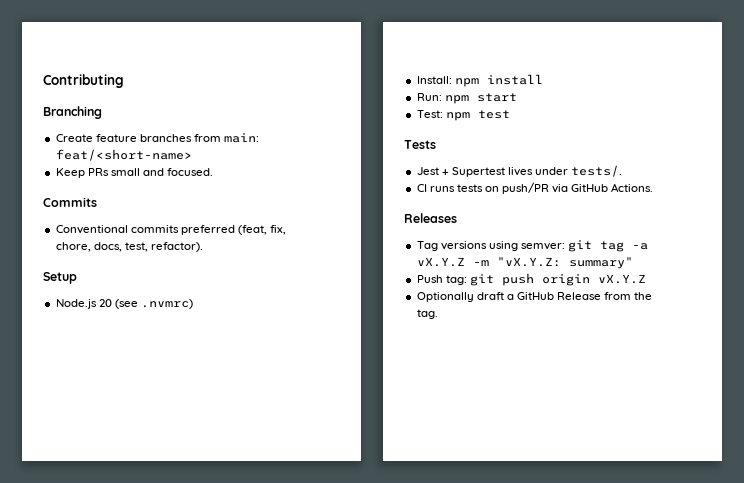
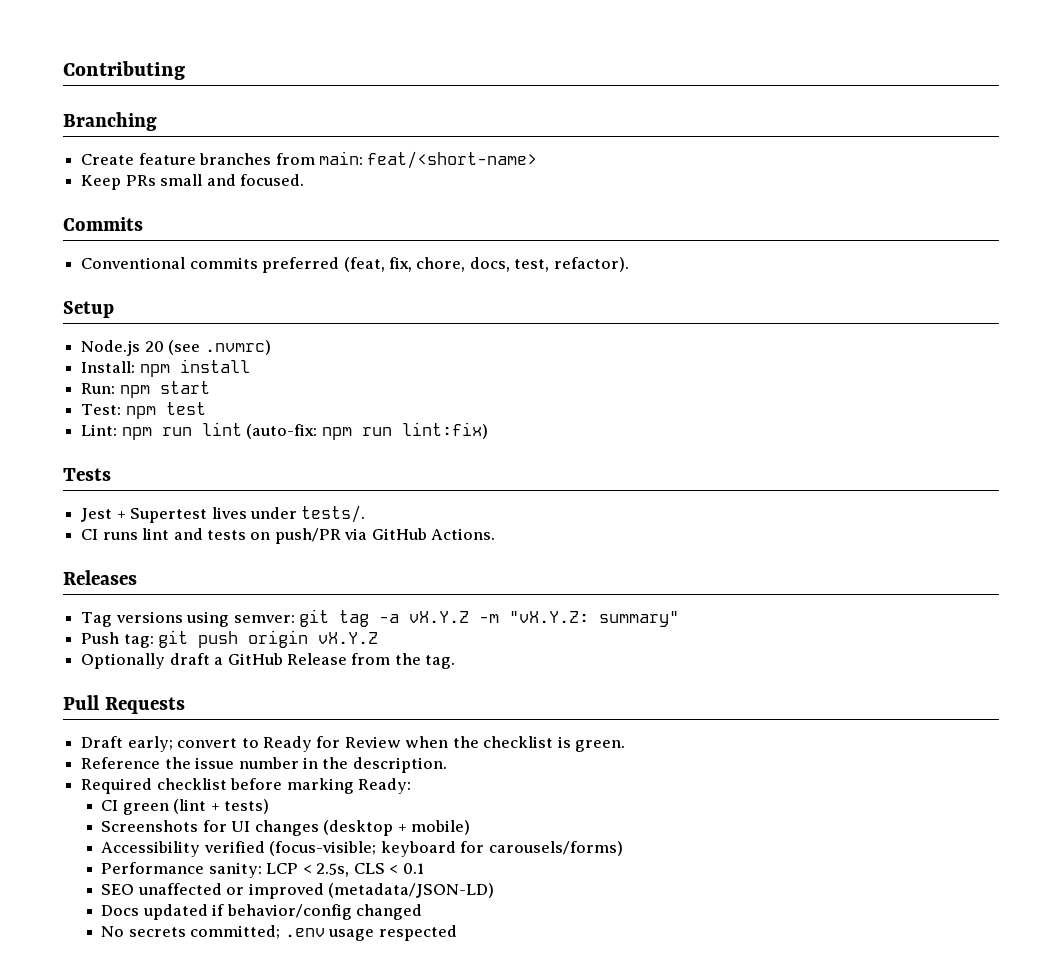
(510, 114) none -> [81,422,488,440] // Lint: npm run lint (auto-fix: npm run lint:fix)
(455, 189) none -> [142,528,203,540] lint and
(438, 314) none -> [63,695,185,714] [81,736,626,752] [81,757,447,773] [81,778,411,794] [101,799,270,815] [101,820,471,836] [101,841,623,857] [101,862,424,878] [101,883,495,899] [101,904,423,920] [101,925,457,941] // Pull Requests // Draft early; convert to Ready for Review when the checklist is green. // Reference the issue number in the description. // Required checklist before marking Ready: // CI green (lint + tests) // Screenshots for UI changes (desktop + mobile) // Accessibility verified (focus-visible; keyboard for carousels/forms) // Performance sanity: LCP < 2.5s, CLS < 0.1 // SEO unaffected or improved (metadata/JSON-LD) // Docs updated if behavior/config changed // No secrets committed; .env usage respected

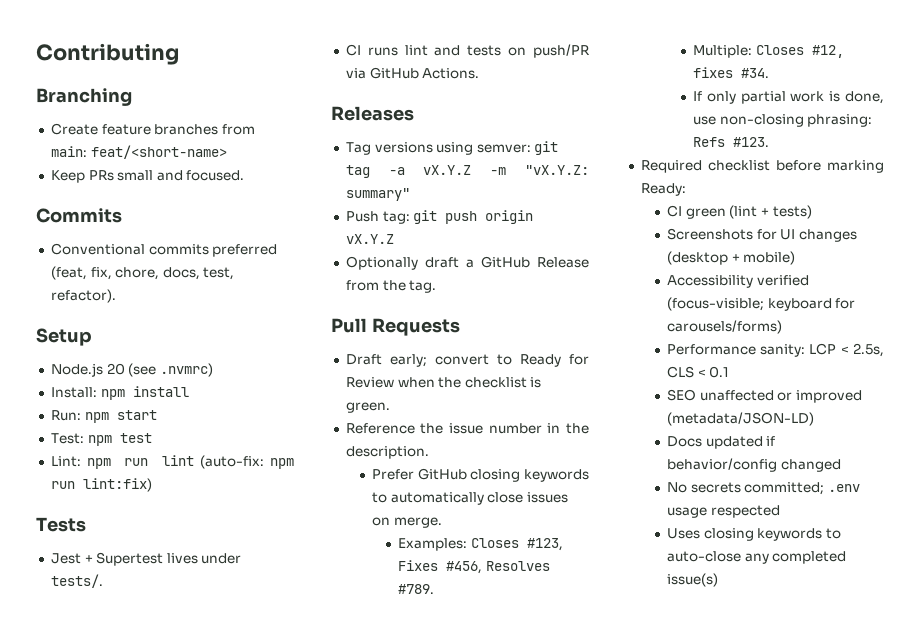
(447, 765) none -> [371,468,589,482] [371,492,568,505] [371,517,442,528] [398,538,563,551] [398,560,550,574] [398,584,435,594] [693,45,844,58] [693,67,770,78] [693,91,884,104] [693,114,873,127] [693,137,770,147] // Prefer GitHub closing keywords to automatically close issues on merge. // Examples: Closes #123, Fixes #456, Resolves #789. // Multiple: Closes #12, fixes #34. // If only partial work is done, use non-closing phrasing: Refs #123.
(457, 933) none -> [666,528,841,541] [666,551,847,564] [666,573,718,587] // Uses closing keywords to auto-close any completed issue(s)

